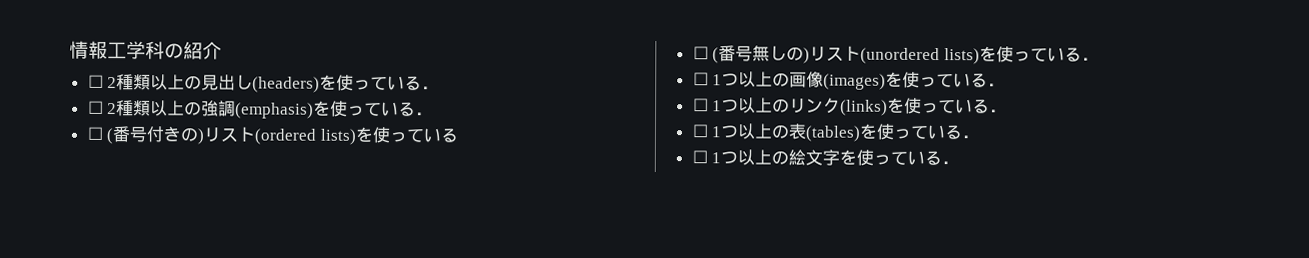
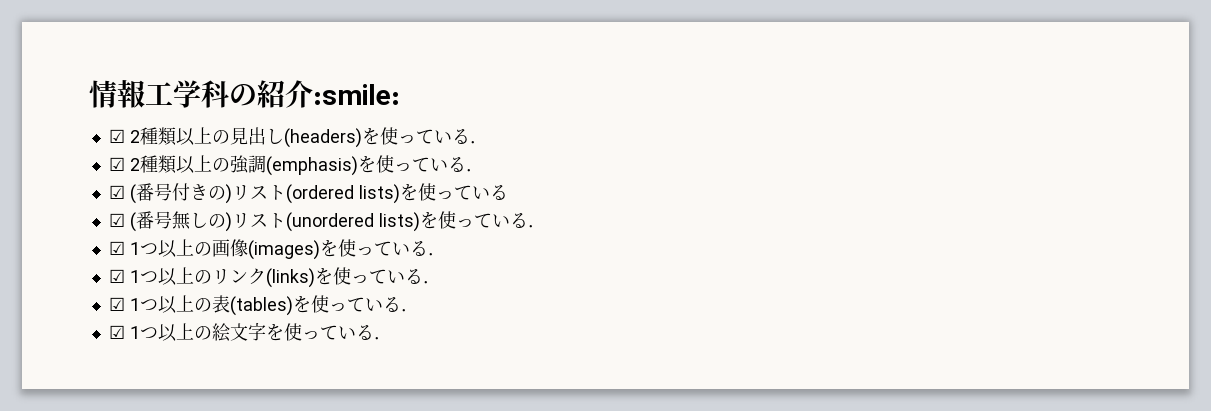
[87,74,104,88] // ☐ -> [313,84,400,105] [108,129,125,143] :smile: // ☑
[87,100,104,114] ☐ -> [108,157,125,171] ☑
[86,126,104,140] ☐ -> [108,185,125,199] ☑
[692,46,709,60] ☐ -> [108,213,125,227] ☑
[692,72,709,86] ☐ -> [108,241,125,255] ☑
[692,98,709,112] ☐ -> [108,269,125,283] ☑
[691,124,709,138] ☐ -> [108,297,125,311] ☑
[691,150,708,164] ☐ -> [108,325,125,339] ☑

